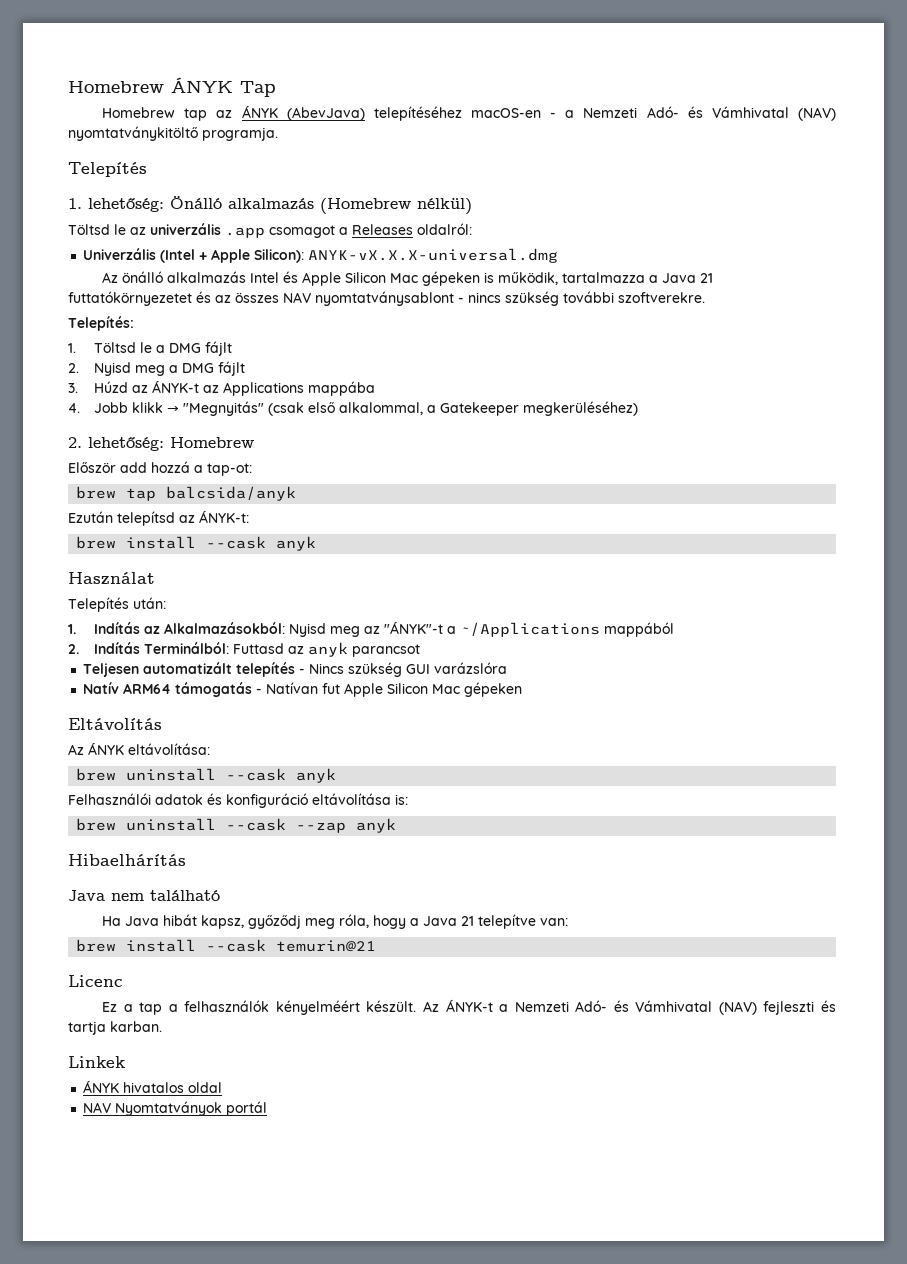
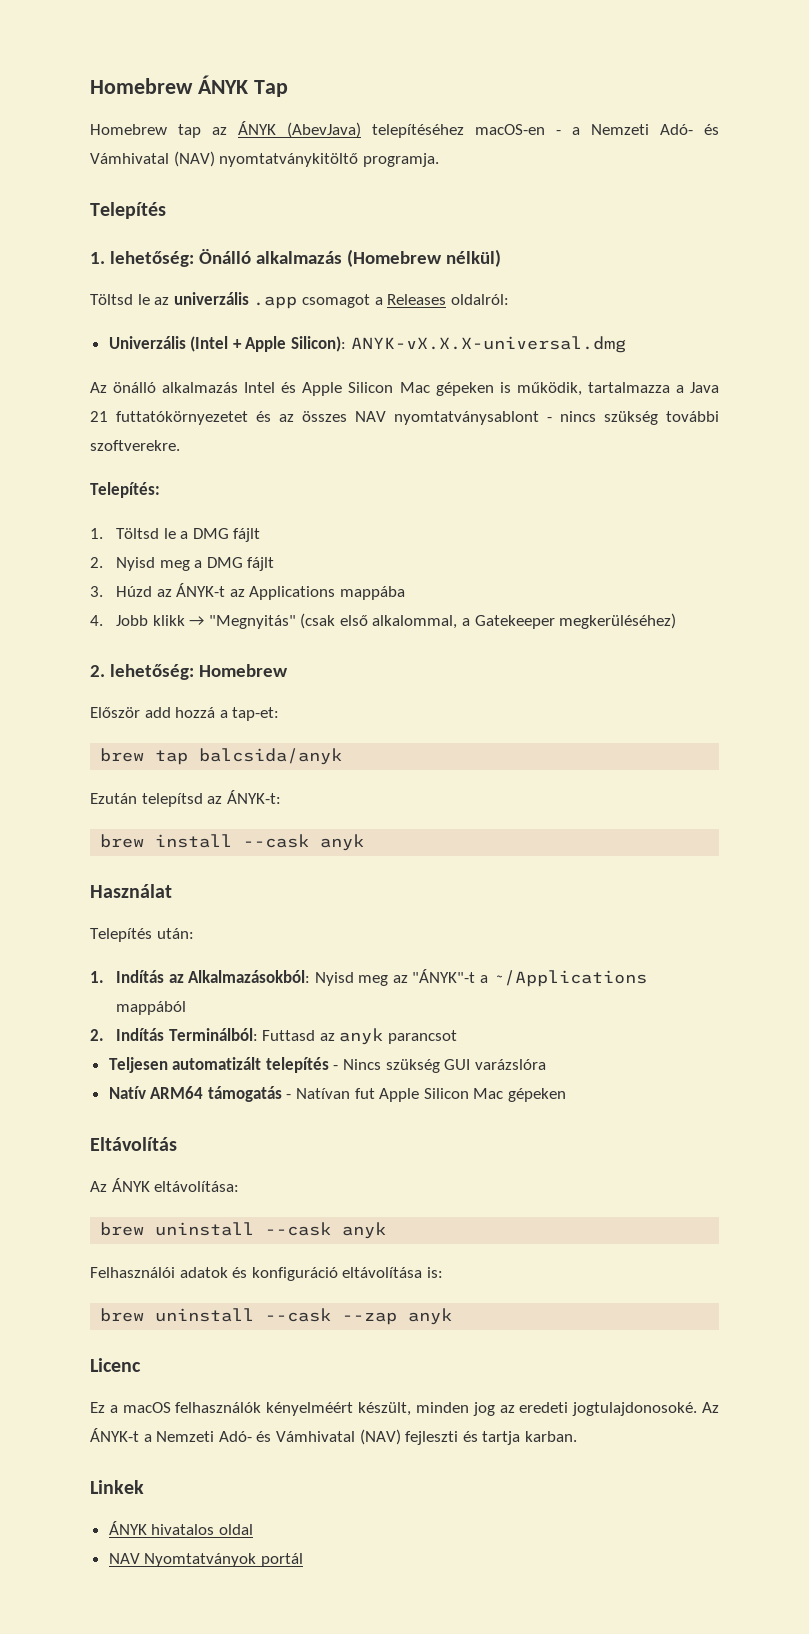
[207,463,252,476] tap-ot: -> [232,707,280,721] tap-et:
[68,854,186,866] [68,890,220,901] [102,914,569,929] [76,939,377,952] [68,975,123,987] [102,1000,417,1015] Hibaelhárítás // Java nem található // Ha Java hibát kapsz, győződj meg róla, hogy a Java 21 telepítve van: // brew install --cask temurin@21 // Licenc // Ez a tap a felhasználók kényelméért készült. -> [90,1358,141,1372] [90,1402,698,1416] Licenc // Ez a macOS felhasználók kényelméért készült, minden jog az eredeti jogtulajdonosoké.

